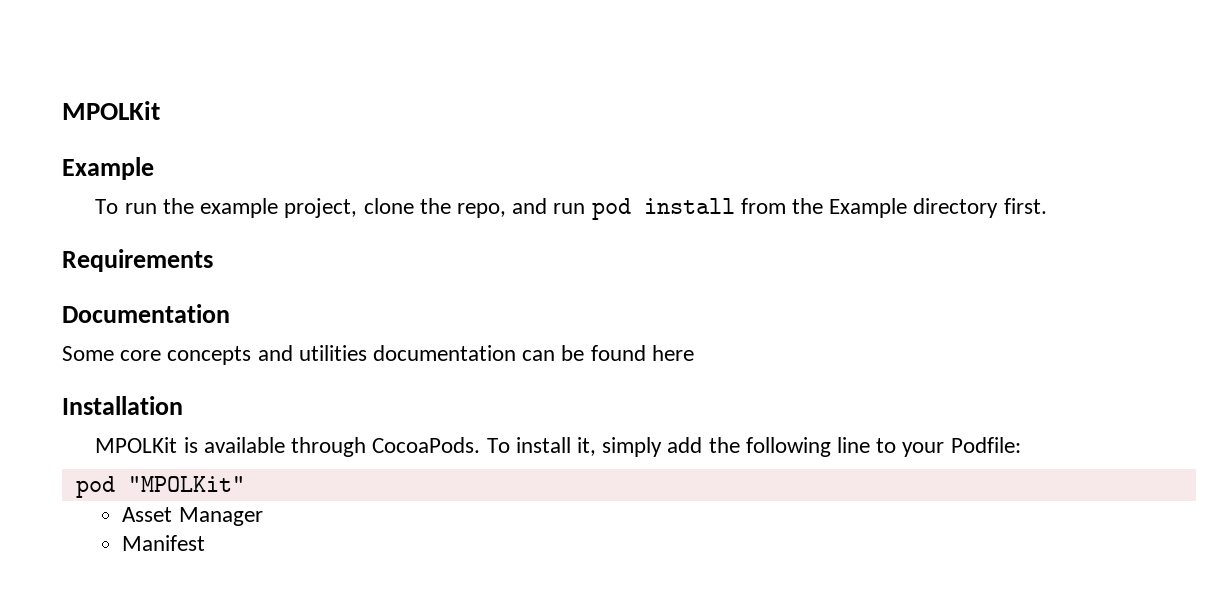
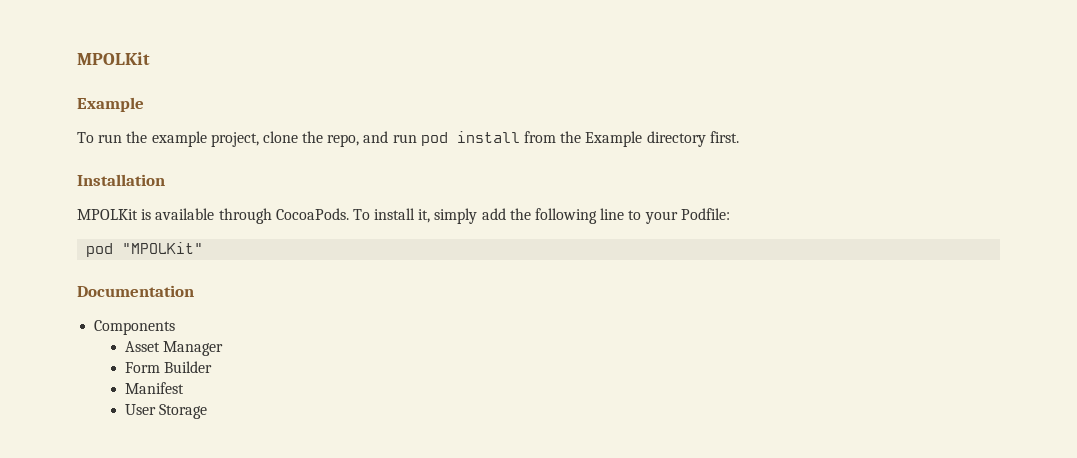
[62,249,213,272] [62,304,230,323] [62,345,694,365] // Requirements // Documentation // Some core concepts and utilities documentation can be found here -> (739, 137) none
(245, 484) none -> [77,285,194,297] [94,320,176,335] // Documentation // Components
(263, 516) none -> [124,361,212,373] // Form Builder
(206, 543) none -> [124,404,207,419] // User Storage

